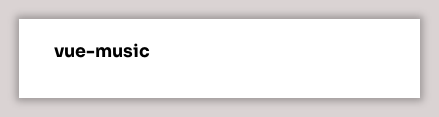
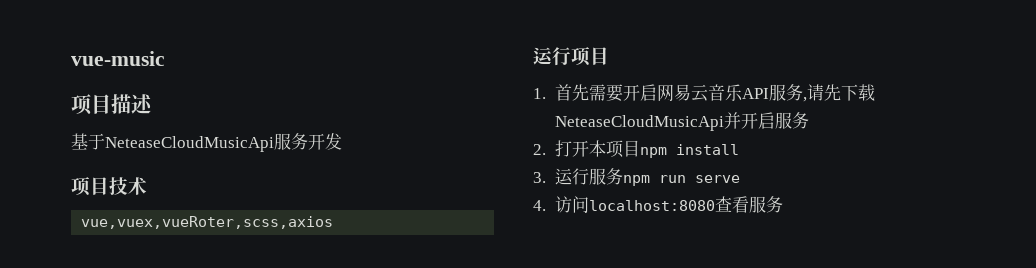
(150, 50) none -> [71,94,153,115] [71,133,342,152] [71,177,147,196] [81,216,334,229] [533,47,609,66] [533,84,875,102] [554,112,809,131] [533,140,739,158] [533,168,740,186] [533,196,783,213] // 项目描述 // 基于NeteaseCloudMusicApi服务开发 // 项目技术 // vue,vuex,vueRoter,scss,axios // 运行项目 // 1.首先需要开启网易云音乐API服务,请先下载NeteaseCloudMusicApi并开启服务 // 2.打开本项目npm install // 3.运行服务npm run serve // 4.访问localhost:8080查看服务

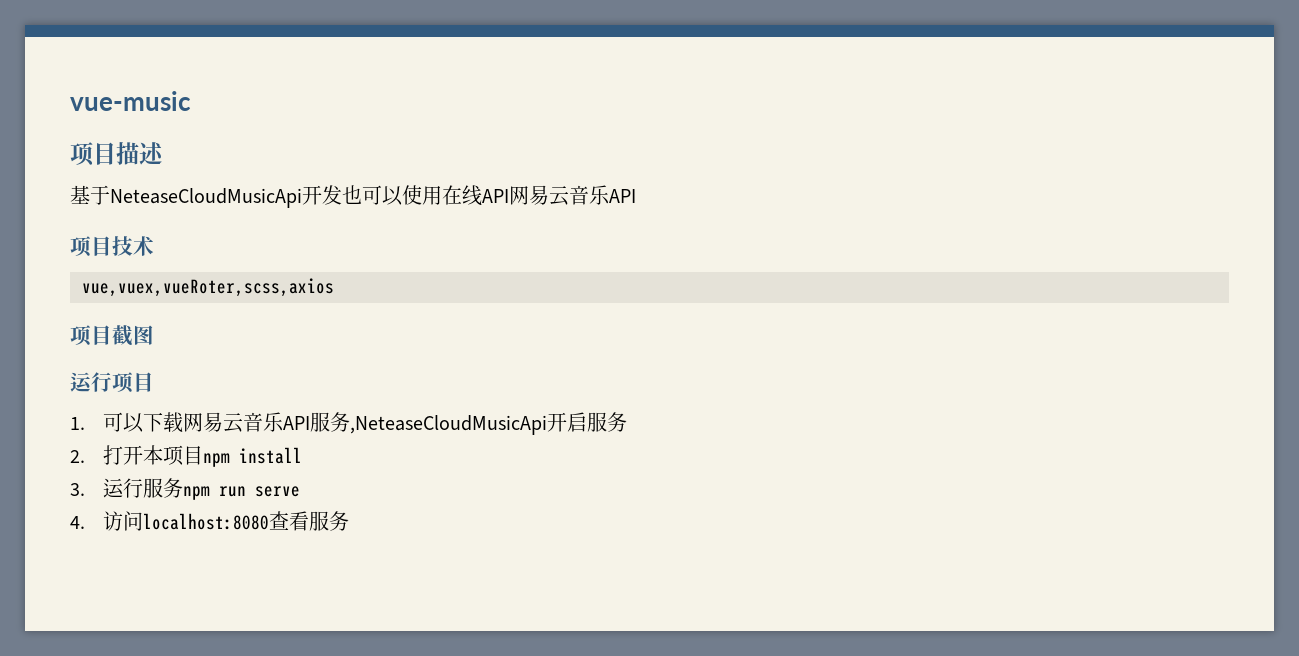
[274,133,308,150] 服务 -> (302, 198) none
(342, 141) none -> [342,185,636,206] 也可以使用在线API网易云音乐API
(334, 222) none -> [70,325,154,346] // 项目截图
[554,84,657,102] 首先需要开启 -> [103,412,184,433] 可以下载
[802,84,875,102] [554,112,741,131] ,请先下载NeteaseCloudMusicApi并 -> [350,415,548,435] ,NeteaseCloudMusicApi

